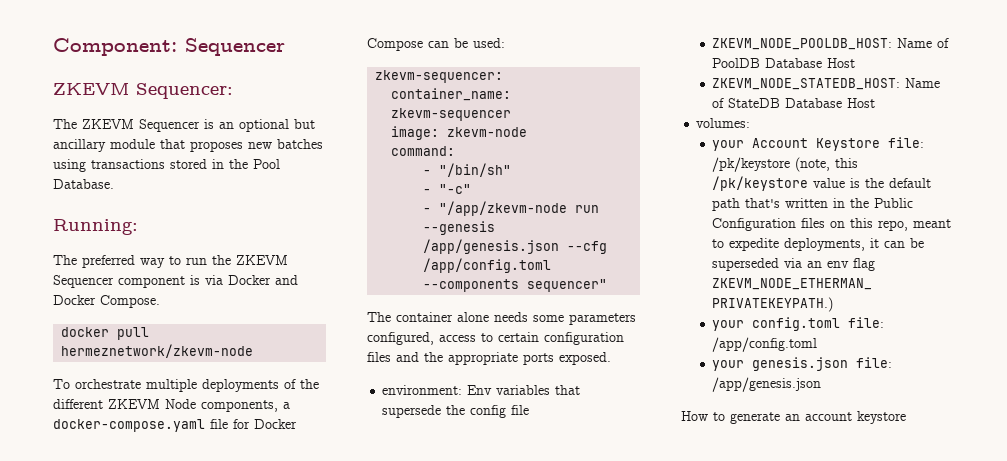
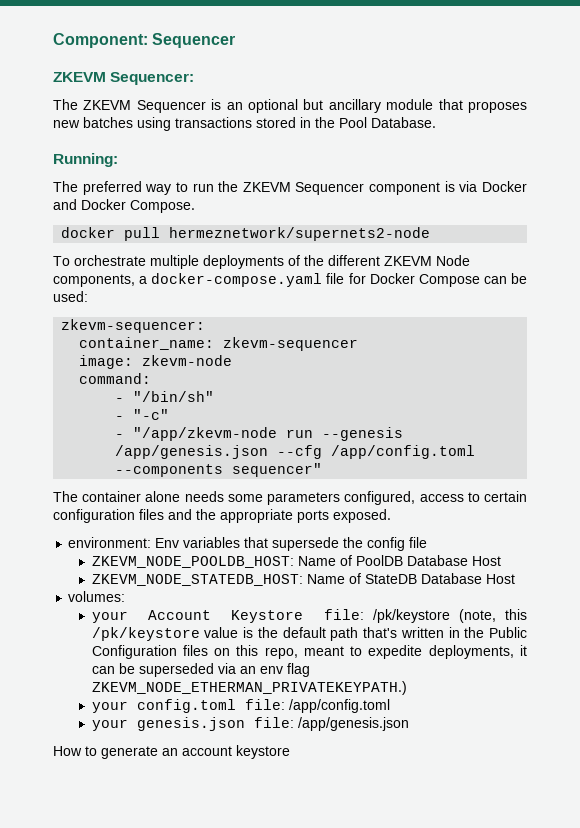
[61,344,254,358] hermeznetwork/zkevm-node -> [169,227,431,241] hermeznetwork/supernets2-node

